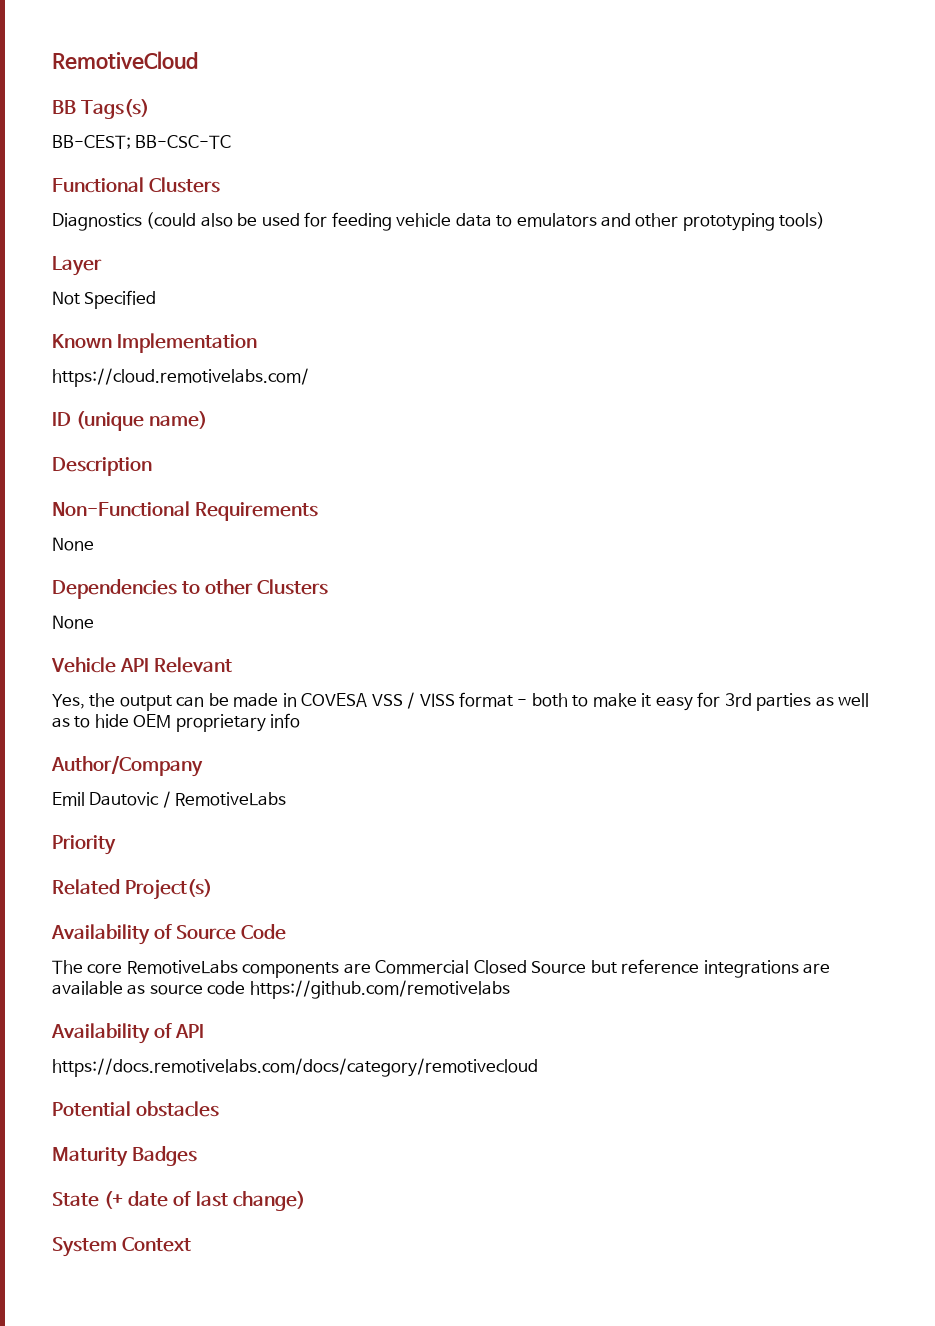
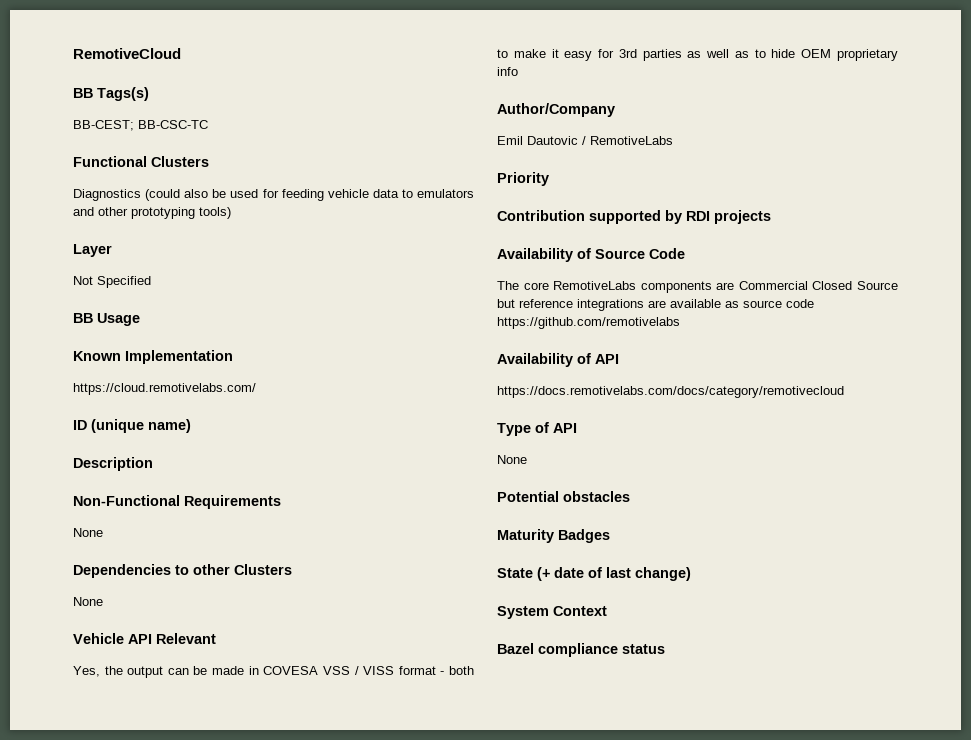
(157, 299) none -> [73,313,140,326] // BB Usage
[52,879,213,900] Related Project(s) -> [497,210,771,224] Contribution supported by RDI projects
(538, 1067) none -> [497,422,577,436] [497,455,527,464] // Type of API // None
(192, 1244) none -> [497,643,665,657] // Bazel compliance status

